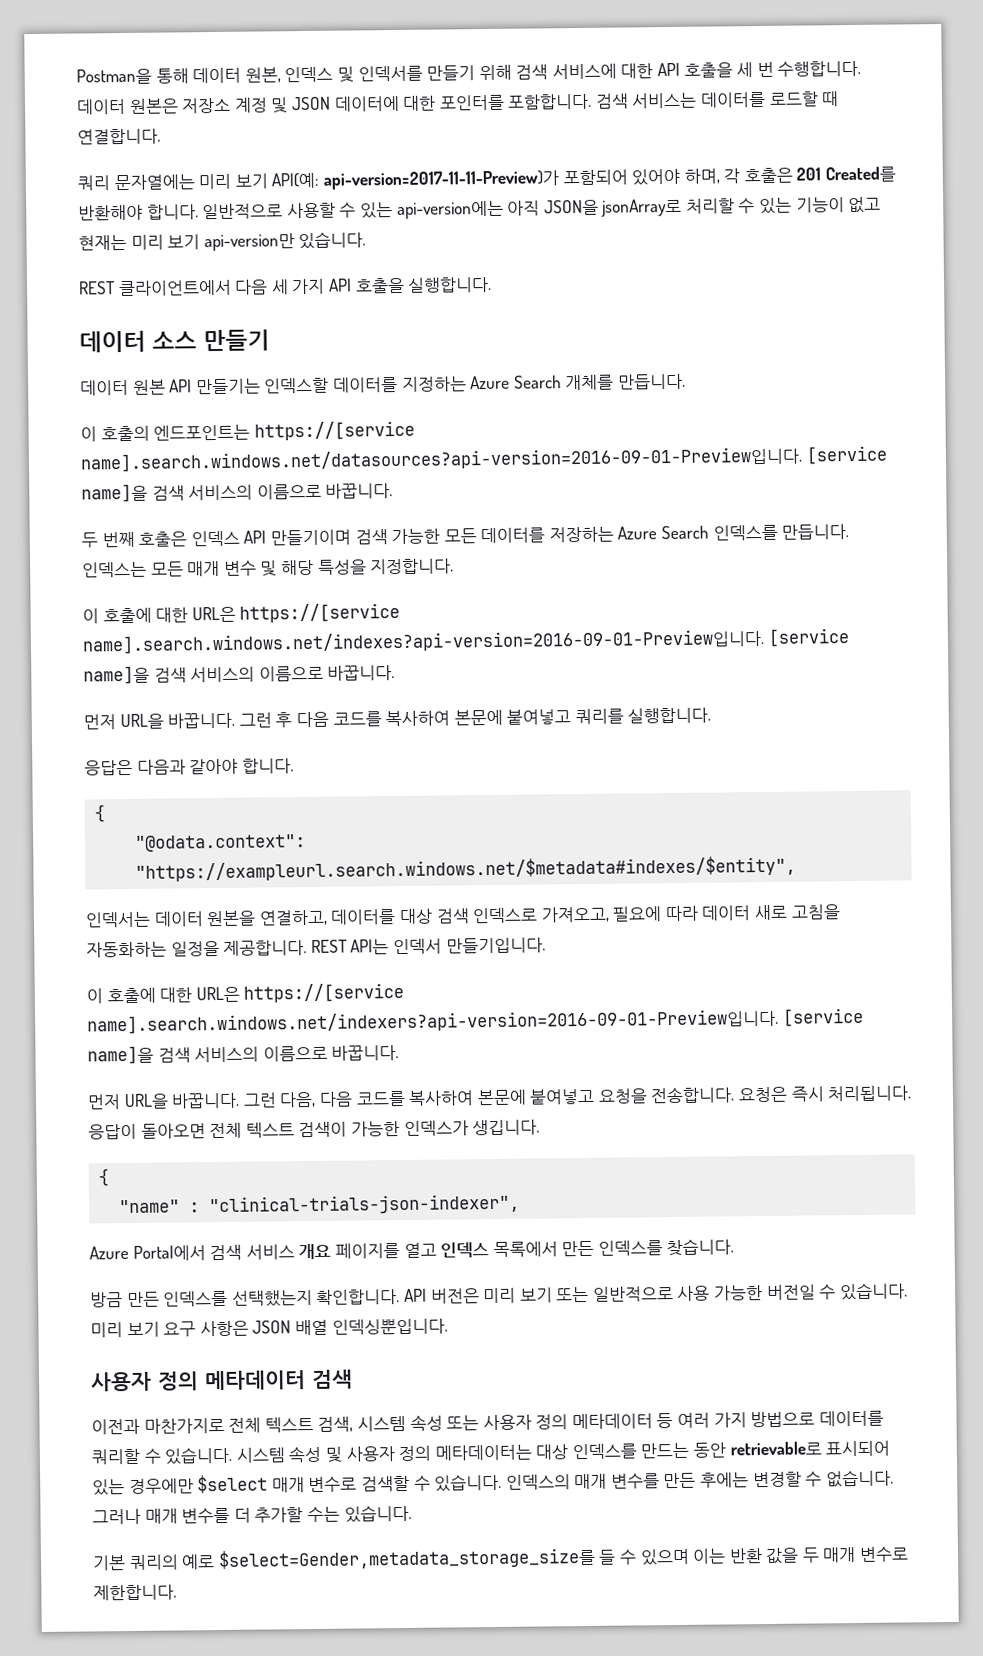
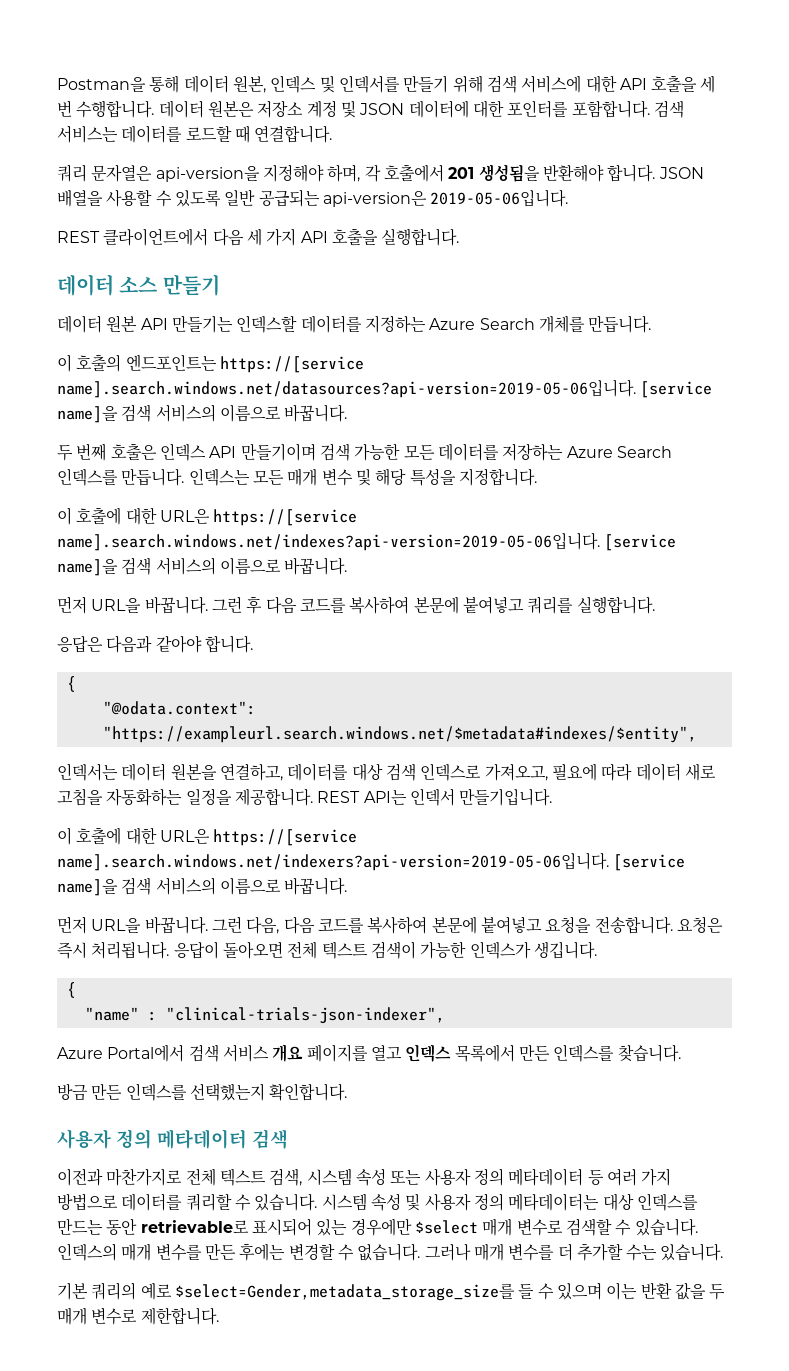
[113,166,897,191] [78,196,882,221] [78,231,367,252] 문자열에는 미리 보기 API(예: api-version=2017-11-11-Preview)가 포함되어 있어야 하며, 각 호출은 201 Created를 반환해야 합니다. 일반적으로 사용할 수 있는 api-version에는 아직 JSON을 jsonArray로 처리할 수 있는 기능이 없고 현재는 미리 보기 api-version만 있습니다. -> [91,164,704,182] [57,189,569,207] 문자열은 api-version을 지정해야 하며, 각 호출에서 201 생성됨을 반환해야 합니다. JSON 배열을 사용할 수 있도록 일반 공급되는 api-version은 2019-05-06입니다.
[80,446,803,473] name].search.windows.net/datasources?api-version=2016-09-01-Preview입니다. -> [57,379,636,398] name].search.windows.net/datasources?api-version=2019-05-06입니다.
[82,628,765,655] name].search.windows.net/indexes?api-version=2016-09-01-Preview입니다. -> [57,532,600,551] name].search.windows.net/indexes?api-version=2019-05-06입니다.
[87,1008,779,1035] name].search.windows.net/indexers?api-version=2016-09-01-Preview입니다. -> [57,852,609,871] name].search.windows.net/indexers?api-version=2019-05-06입니다.
[403,1282,908,1304] [90,1318,448,1338] API 버전은 미리 보기 또는 일반적으로 사용 가능한 버전일 수 있습니다. 미리 보기 요구 사항은 JSON 배열 인덱싱뿐입니다. -> (348, 1092) none

